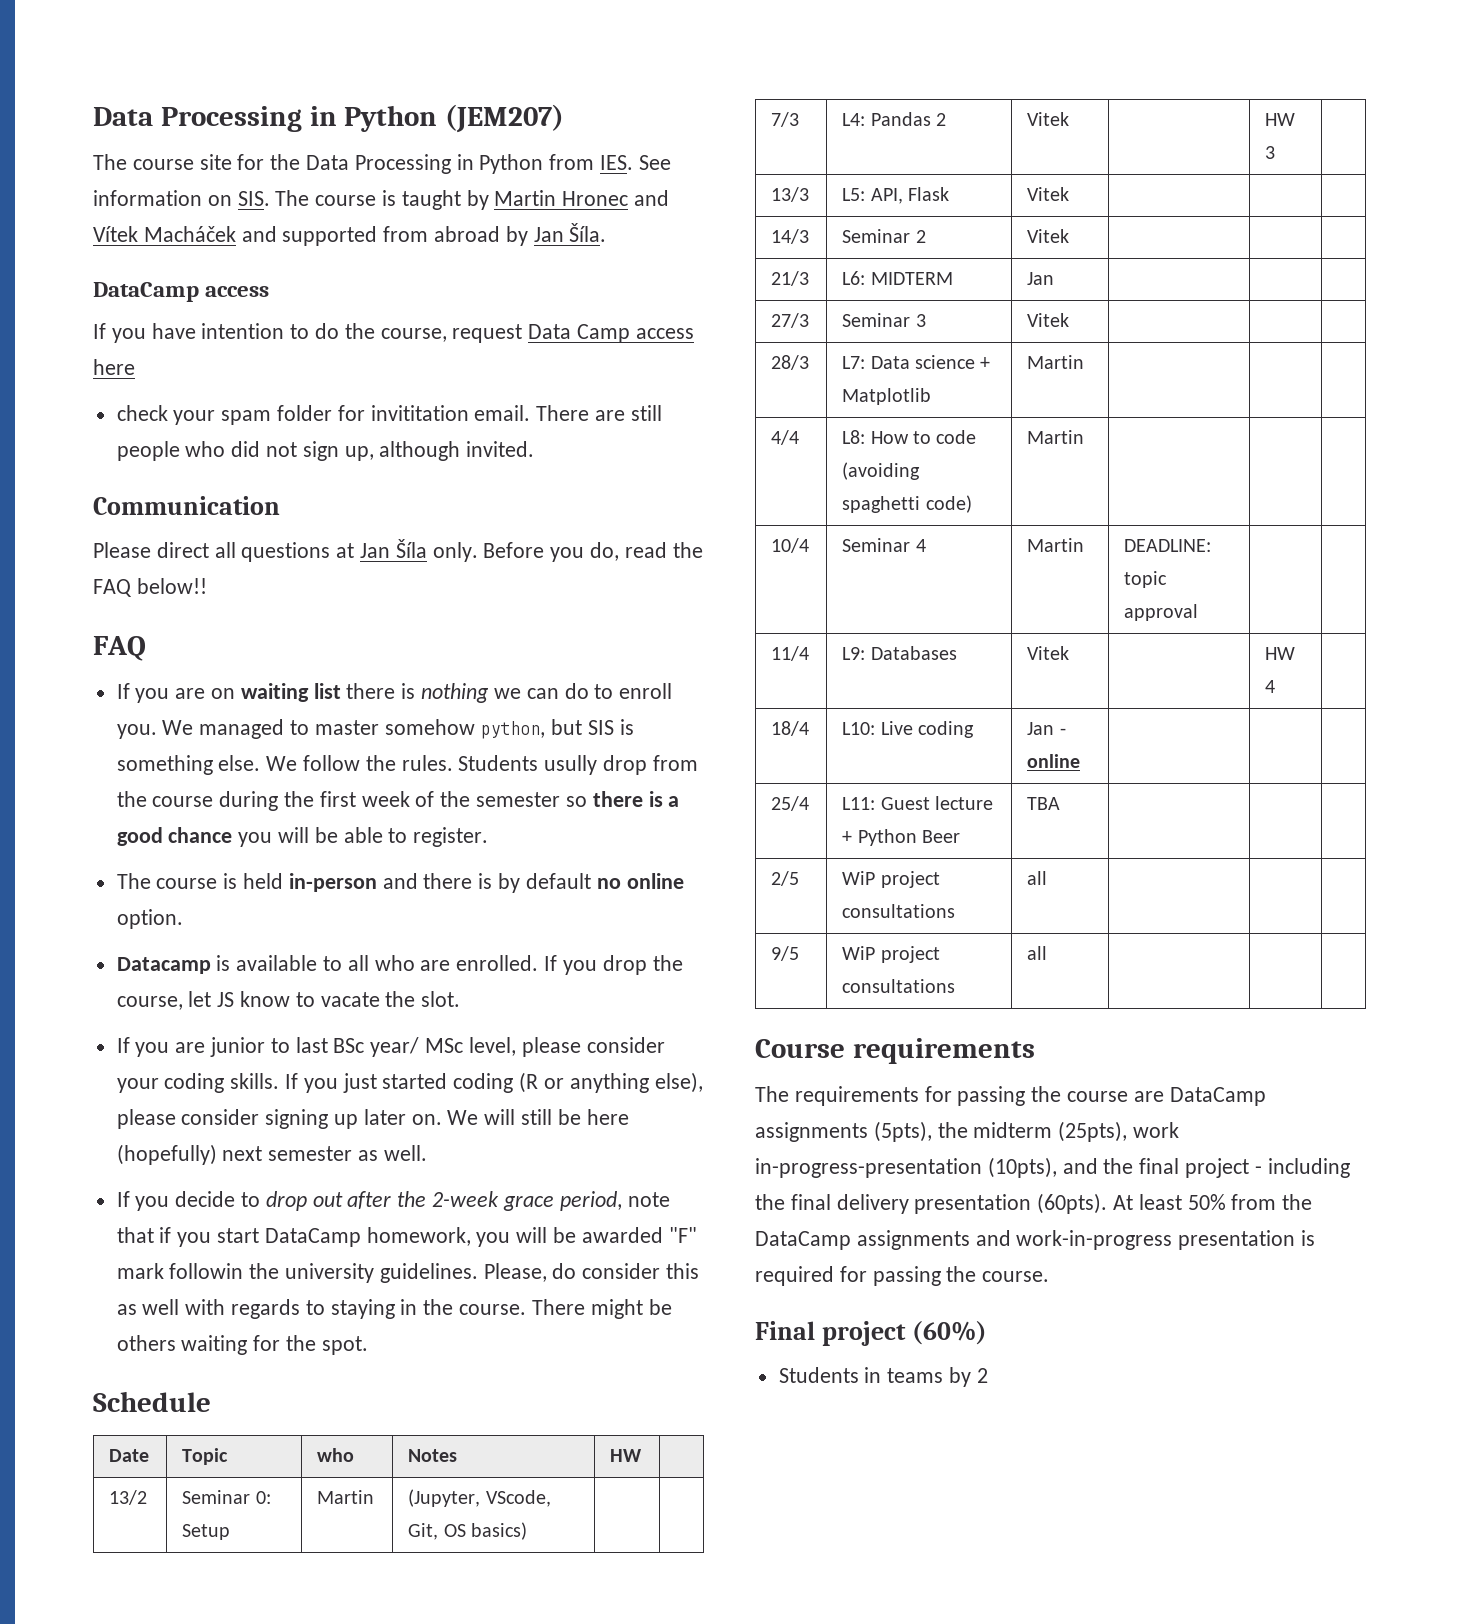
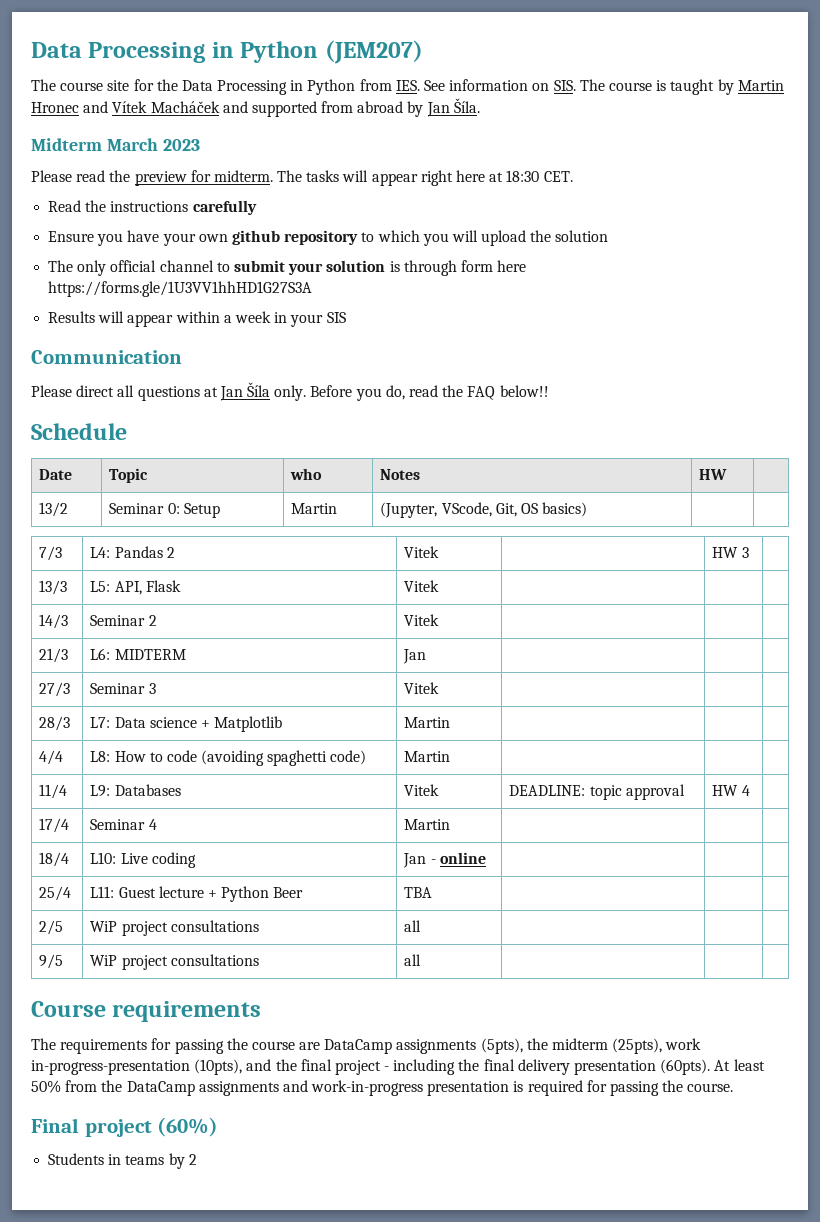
[93,282,270,302] [93,323,694,343] [93,359,135,375] [116,405,662,425] [116,441,535,461] DataCamp access // If you have intention to do the course, request Data Camp access here // check your spam folder for invititation email. There are still people who did not sign up, although invited. -> [31,138,200,151] [31,170,573,186] [48,200,257,215] [48,230,609,246] [48,260,527,276] [48,281,313,297] [48,311,346,327] Midterm March 2023 // Please read the preview for midterm. The tasks will appear right here at 18:30 CET. // Read the instructions carefully // Ensure you have your own github repository to which you will upload the solution // The only official channel to submit your solution is through form here https://forms.gle/1U3VV1hhHD1G27S3A // Results will appear within a week in your SIS
[93,636,146,661] [116,683,673,703] [116,719,634,739] [116,755,698,775] [116,791,680,811] [116,827,489,847] [116,873,684,893] [116,909,183,929] [116,955,683,975] [116,991,461,1010] [116,1037,665,1057] [116,1072,703,1093] [116,1109,629,1129] [116,1144,427,1165] [116,1191,670,1211] [116,1227,697,1247] [116,1263,700,1283] [116,1299,672,1319] [116,1335,368,1355] // FAQ // If you are on waiting list there is nothing we can do to enroll you. We managed to master somehow python, but SIS is something else. We follow the rules. Students usully drop from the course during the first week of the semester so there is a good chance you will be able to register. // The course is held in-person and there is by default no online option. // Datacamp is available to all who are enrolled. If you drop the course, let JS know to vacate the slot. // If you are junior to last BSc year/ MSc level, please consider your coding skills. If you just started coding (R or anything else), please consider signing up later on. We will still be here (hopefully) next semester as well. // If you decide to drop out after the 2-week grace period, note that if you start DataCamp homework, you will be awarded "F" mark followin the university guidelines. Please, do consider this as well with regards to staying in the course. There might be others waiting for the spot. -> (549, 391) none
[771,538,810,553] [842,538,926,552] [1027,538,1085,552] [1124,539,1212,552] [1124,571,1168,588] [1124,604,1199,621] // 10/4 | Seminar 4 | Martin | DEADLINE: topic approval | | -> (451, 756) none
(1070, 653) none -> [509,784,685,800] DEADLINE: topic approval
(1276, 686) none -> [39,818,70,833] [90,819,157,830] [404,819,451,830] // 17/4 | Seminar 4 | Martin | | |

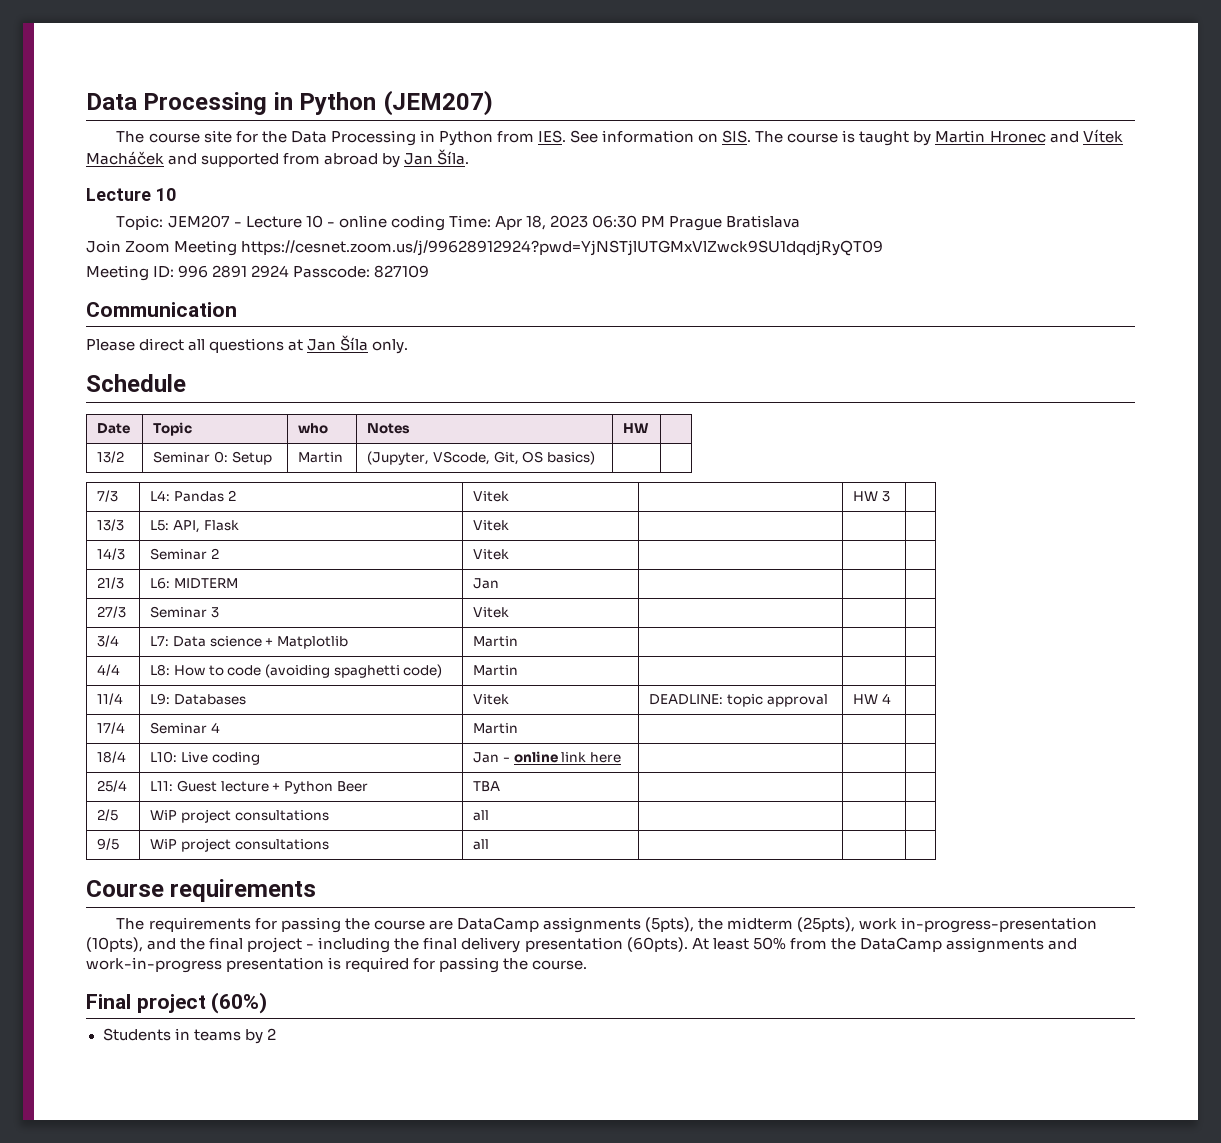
[31,138,200,151] [31,170,573,186] [48,200,257,215] [48,230,609,246] [48,260,527,276] [48,281,313,297] [48,311,346,327] Midterm March 2023 // Please read the preview for midterm. The tasks will appear right here at 18:30 CET. // Read the instructions carefully // Ensure you have your own github repository to which you will upload the solution // The only official channel to submit your solution is through form here https://forms.gle/1U3VV1hhHD1G27S3A // Results will appear within a week in your SIS -> [86,188,176,201] [116,215,801,231] [86,240,884,256] [86,265,430,281] Lecture 10 // Topic: JEM207 - Lecture 10 - online coding Time: Apr 18, 2023 06:30 PM Prague Bratislava // Join Zoom Meeting https://cesnet.zoom.us/j/99628912924?pwd=YjNSTjlUTGMxVlZwck9SU1dqdjRyQT09 // Meeting ID: 996 2891 2924 Passcode: 827109
[310,385,549,401] Before you do, read the FAQ below!! -> (409, 346) none
[39,716,71,731] 28/3 -> [97,635,120,647] 3/4
(486, 858) none -> [561,752,622,763] link here

